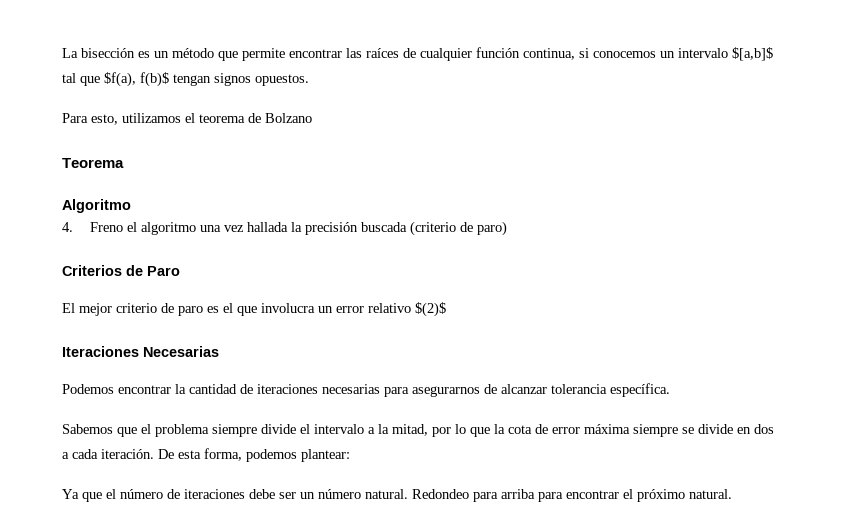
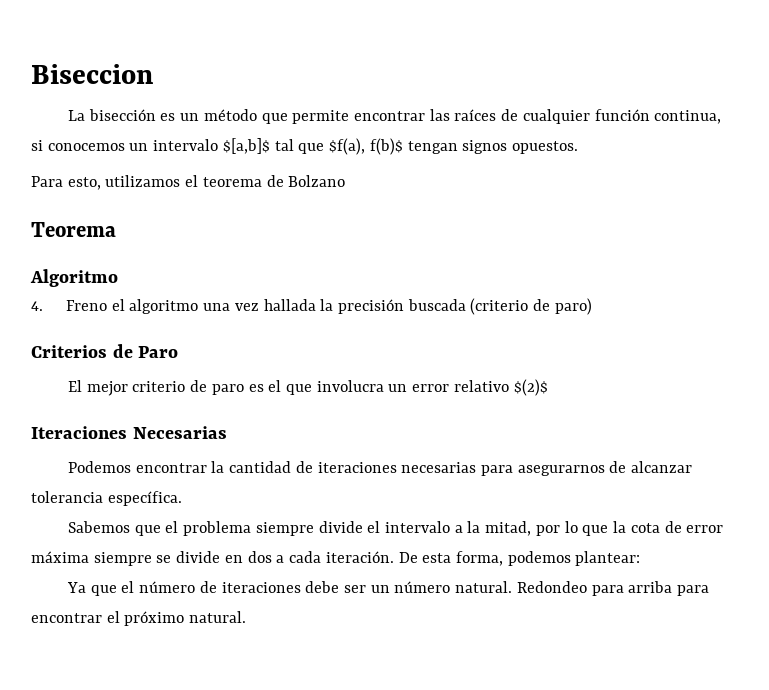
(62, 53) none -> [31,64,153,84] Biseccion //

